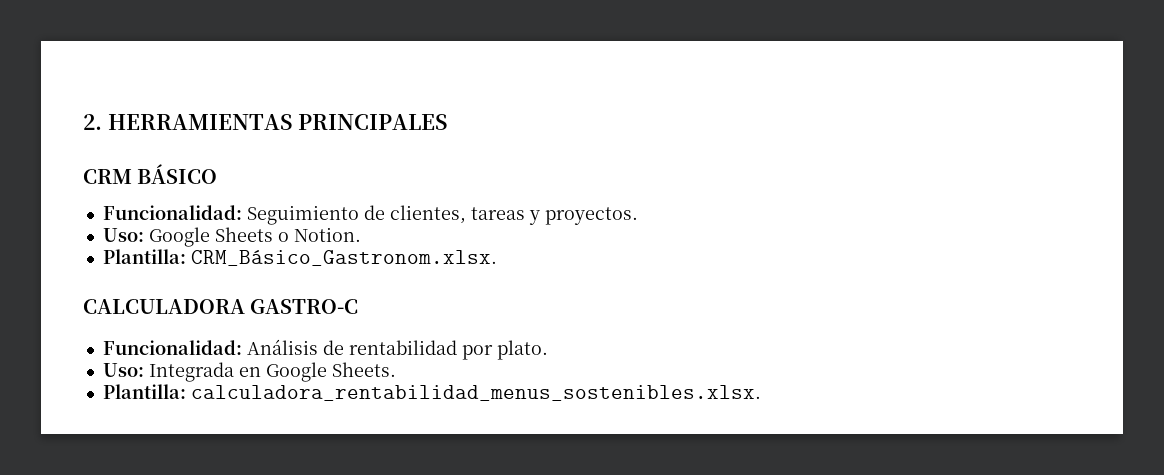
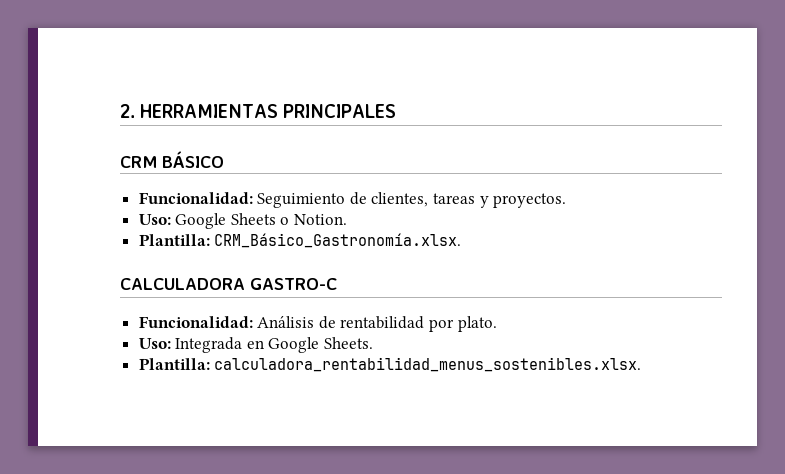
[190,250,497,266] CRM_Básico_Gastronom.xlsx. -> [214,233,462,248] CRM_Básico_Gastronomía.xlsx.

